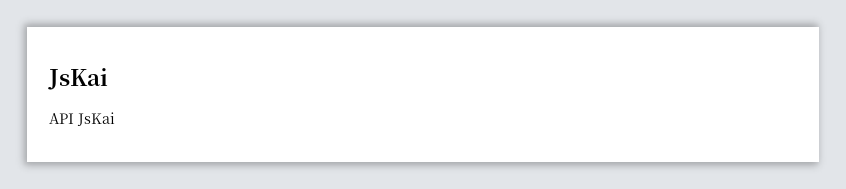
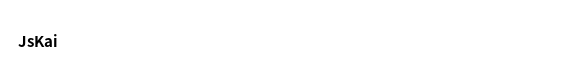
[48,68,108,90] [49,112,115,126] JsKai // API JsKai -> [18,34,58,47] JsKai

